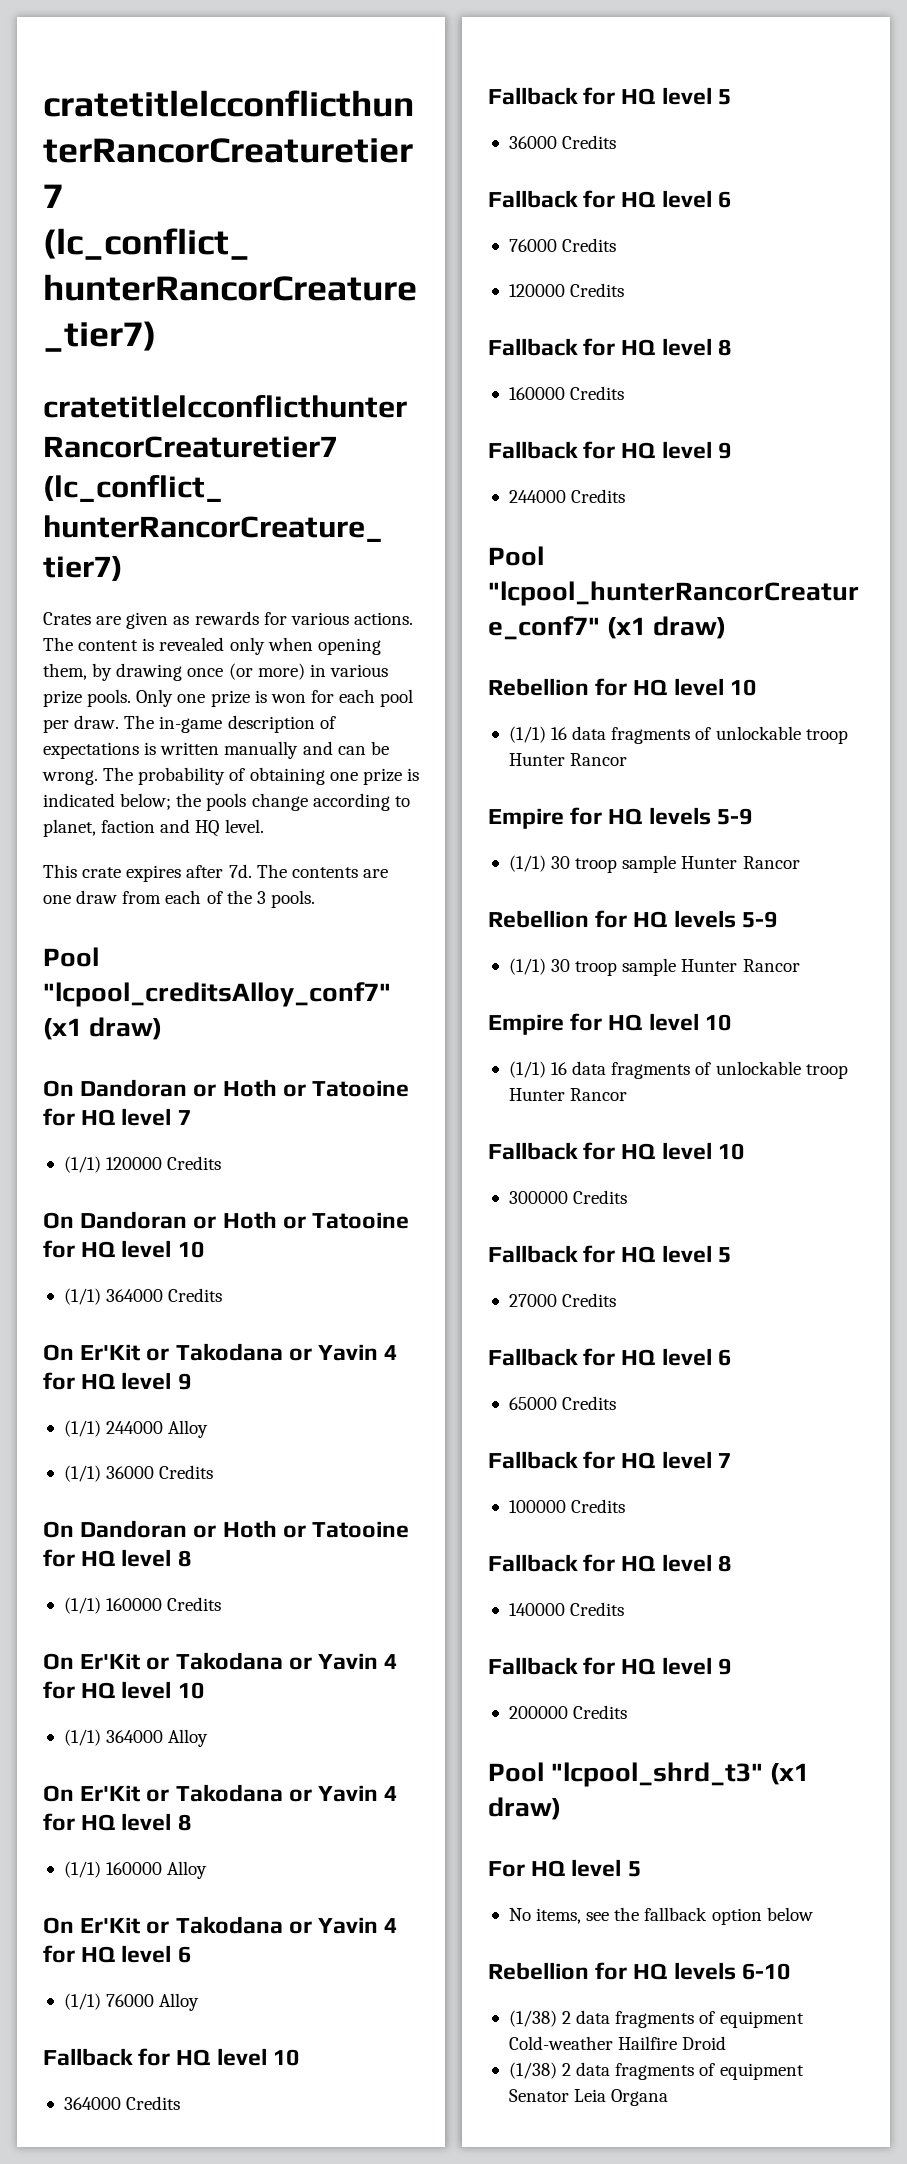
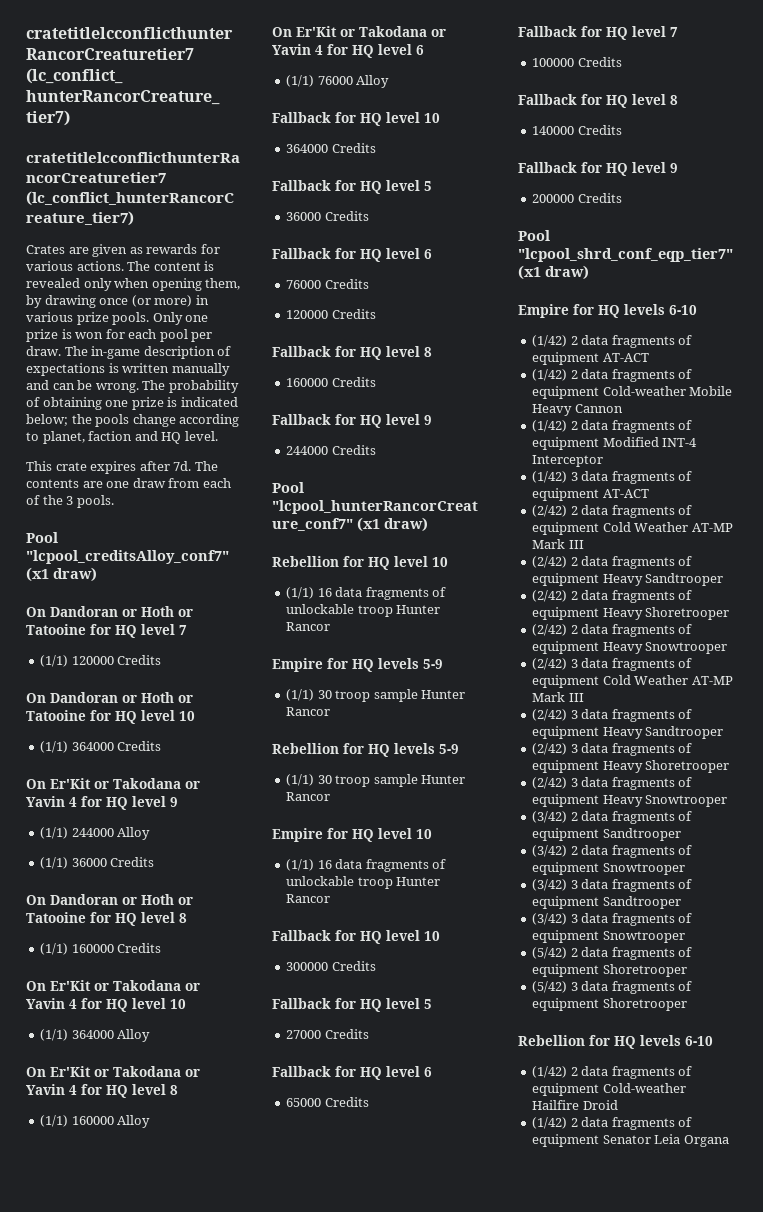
[551,1762,810,1787] [488,1797,561,1820] [488,1859,641,1877] [508,1907,813,1925] "lcpool_shrd_t3" (x1 draw) // For HQ level 5 // No items, see the fallback option below -> [518,248,733,262] [518,265,589,280] [518,304,697,318] [532,335,693,348] [532,352,649,365] [532,369,693,382] [532,386,733,399] [532,404,623,416] [532,420,693,433] [532,437,698,450] [532,455,604,467] [532,471,693,484] [532,488,649,501] [532,505,693,518] [532,522,733,535] [532,539,584,549] [532,556,693,569] [532,573,724,586] [532,590,693,603] [532,607,730,620] [532,624,693,637] [532,641,728,654] [532,658,693,671] [532,675,733,688] [532,692,584,702] [532,709,693,722] [532,726,724,739] [532,743,693,756] [532,760,730,773] [532,777,693,790] [532,794,728,807] [532,811,693,824] [532,828,681,841] [532,845,693,858] [532,862,685,875] [532,879,693,892] [532,896,681,909] [532,913,693,926] [532,930,685,943] [532,947,693,960] [532,964,687,977] [532,981,693,994] [532,998,687,1011] "lcpool_shrd_conf_eqp_tier7" (x1 draw) // Empire for HQ levels 6-10 // (1/42) 2 data fragments of equipment AT-ACT // (1/42) 2 data fragments of equipment Cold-weather Mobile Heavy Cannon // (1/42) 2 data fragments of equipment Modified INT-4 Interceptor // (1/42) 3 data fragments of equipment AT-ACT // (2/42) 2 data fragments of equipment Cold Weather AT-MP Mark III // (2/42) 2 data fragments of equipment Heavy Sandtrooper // (2/42) 2 data fragments of equipment Heavy Shoretrooper // (2/42) 2 data fragments of equipment Heavy Snowtrooper // (2/42) 3 data fragments of equipment Cold Weather AT-MP Mark III // (2/42) 3 data fragments of equipment Heavy Sandtrooper // (2/42) 3 data fragments of equipment Heavy Shoretrooper // (2/42) 3 data fragments of equipment Heavy Snowtrooper // (3/42) 2 data fragments of equipment Sandtrooper // (3/42) 2 data fragments of equipment Snowtrooper // (3/42) 3 data fragments of equipment Sandtrooper // (3/42) 3 data fragments of equipment Snowtrooper // (5/42) 2 data fragments of equipment Shoretrooper // (5/42) 3 data fragments of equipment Shoretrooper
[508,2010,557,2027] (1/38) -> [532,1066,568,1078] (1/42)
[508,2062,557,2079] (1/38) -> [532,1117,568,1129] (1/42)

